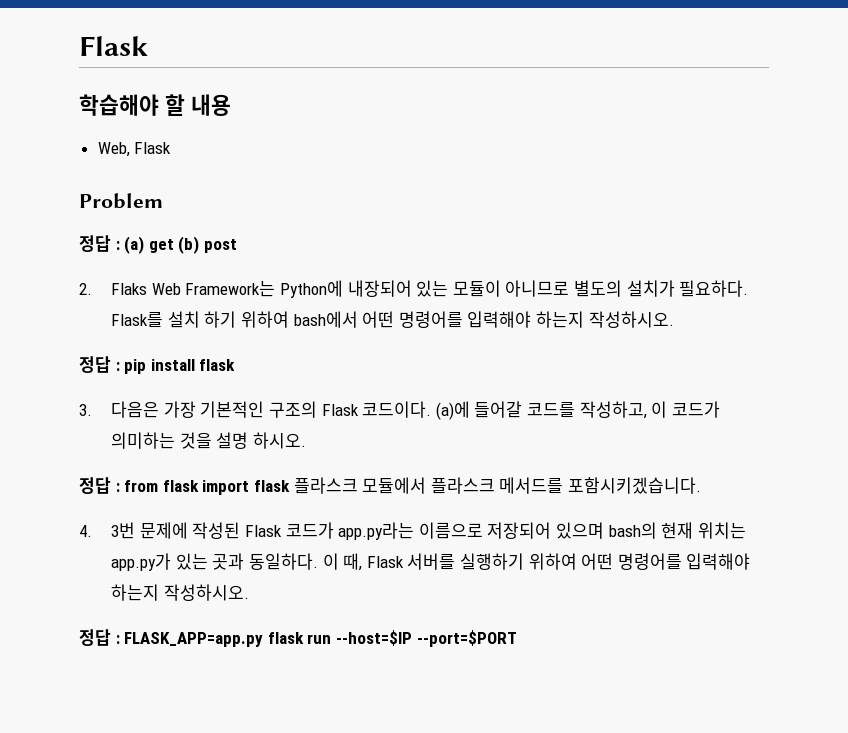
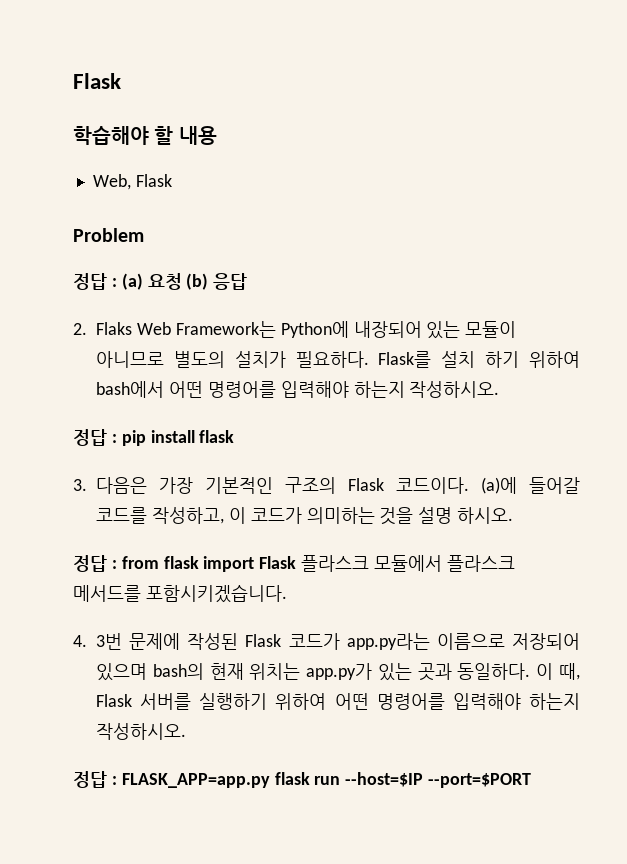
[148,236,237,254] get (b) post -> [147,273,248,290] 요청 (b) 응답
[253,480,290,492] flask -> [259,556,297,569] Flask

